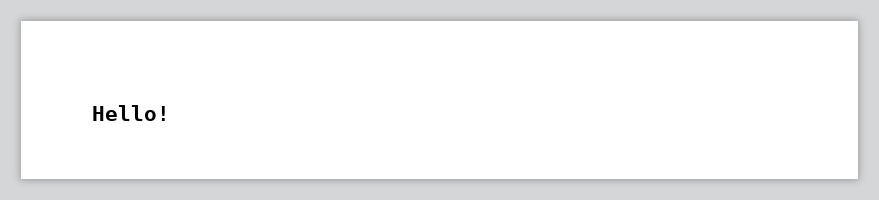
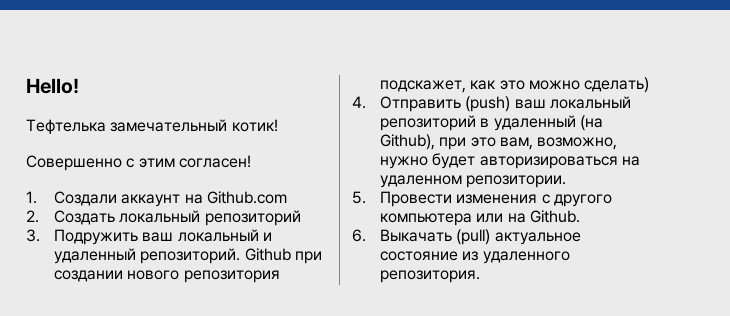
(170, 113) none -> [26,119,278,134] [26,155,251,171] [26,191,287,207] [26,210,301,226] [26,229,272,245] [53,248,322,264] [53,270,280,283] [379,77,650,93] [352,96,631,112] [379,115,603,131] [379,134,618,150] [379,153,640,169] [379,175,567,188] [352,191,612,207] [379,210,580,226] [352,229,581,245] [379,251,570,264] [379,270,480,283] // Тефтелька замечательный котик! // Совершенно с этим согласен! // 1. Создали аккаунт на Github.com // 2. Создать локальный репозиторий // 3. Подружить ваш локальный и удаленный репозиторий. Github при создании нового репозитория подскажет, как это можно сделать) // 4. Отправить (push) ваш локальный репозиторий в удаленный (на Github), при это вам, возможно, нужно будет авторизироваться на удаленном репозитории. // 5. Провести изменения с другого компьютера или на Github. // 6. Выкачать (pull) актуальное состояние из удаленного репозитория.

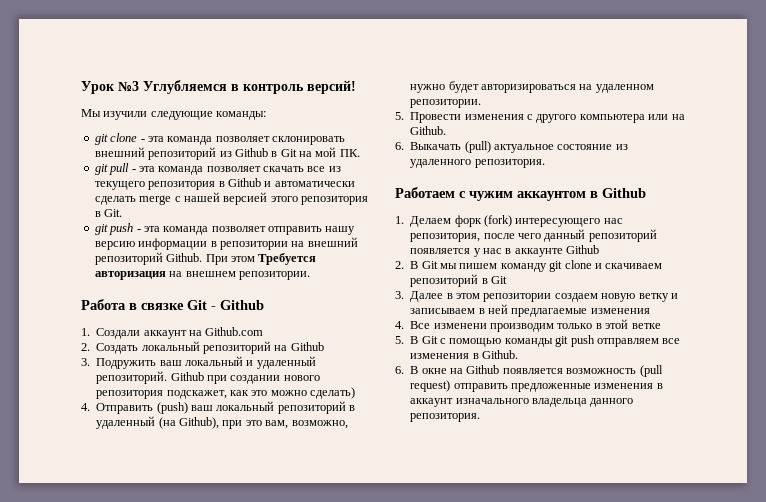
[26,78,79,94] [26,119,278,134] [26,155,251,171] Hello! // Тефтелька замечательный котик! // Совершенно с этим согласен! -> [81,80,356,94] [81,109,267,120] [94,133,345,145] [94,147,360,160] [94,163,341,175] [94,178,355,190] [94,192,368,205] [94,209,123,217] [94,223,356,235] [94,237,358,250] [94,252,317,265] [94,271,310,280] [81,299,264,310] Урок №3 Углубляемся в контроль версий! // Мы изучили следующие команды: // git clone - эта команда позволяет склонировать внешний репозиторий из Github в Git на мой ПК. // git pull - эта команда позволяет скачать все из текущего репозитория в Github и автоматически сделать merge с нашей версией этого репозитория в Git. // git push - эта команда позволяет отправить нашу версию информации в репозитории на внешний репозиторий Github. При этом Требуется авторизация на внешнем репозитории. // Работа в связке Git - Github
(301, 218) none -> [274,342,324,351] на Github
(480, 276) none -> [395,187,646,201] [395,215,623,227] [410,229,657,242] [410,245,600,257] [395,260,663,272] [410,274,507,287] [395,291,678,302] [410,304,650,317] [395,319,661,332] [395,335,681,347] [410,350,518,359] [395,365,663,377] [410,380,663,392] [410,398,634,407] [410,413,481,422] // Работаем с чужим аккаунтом в Github // 1. Делаем форк (fork) интересующего нас репозитория, после чего данный репозиторий появляется у нас в аккаунте Github // 2. В Git мы пишем команду git clone и скачиваем репозиторий в Git // 3. Далее в этом репозитории создаем новую ветку и записываем в ней предлагаемые изменения // 4. Все изменени производим только в этой ветке // 5. В Git с помощью команды git push отправляем все изменения в Github. // 6. В окне на Github появляется возможность (pull request) отправить предложенные изменения в аккаунт изначального владельца данного репозитория.

